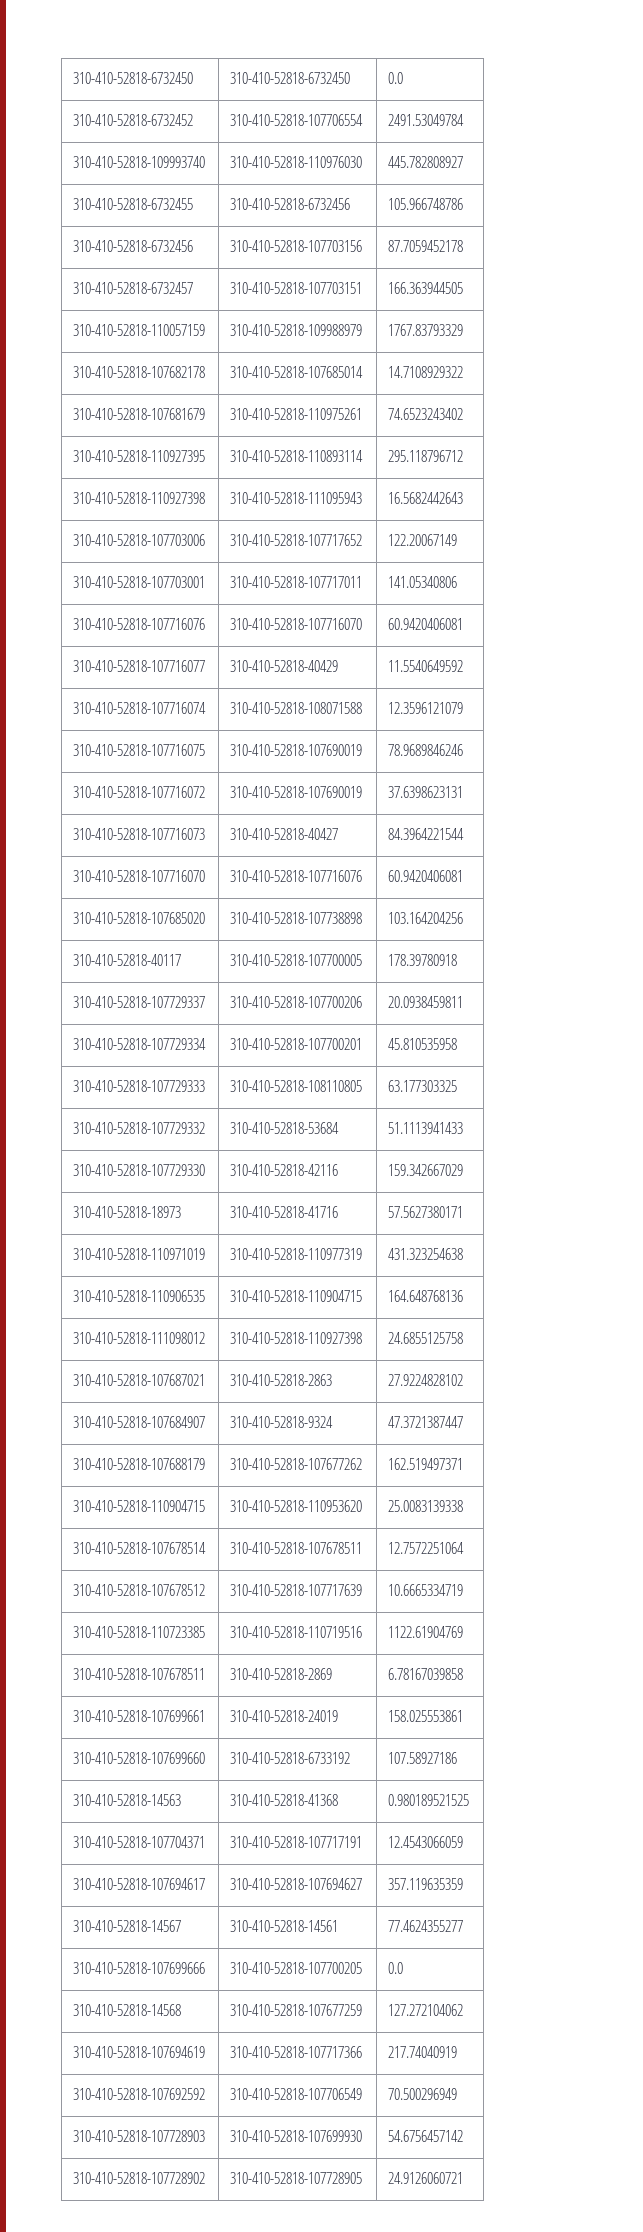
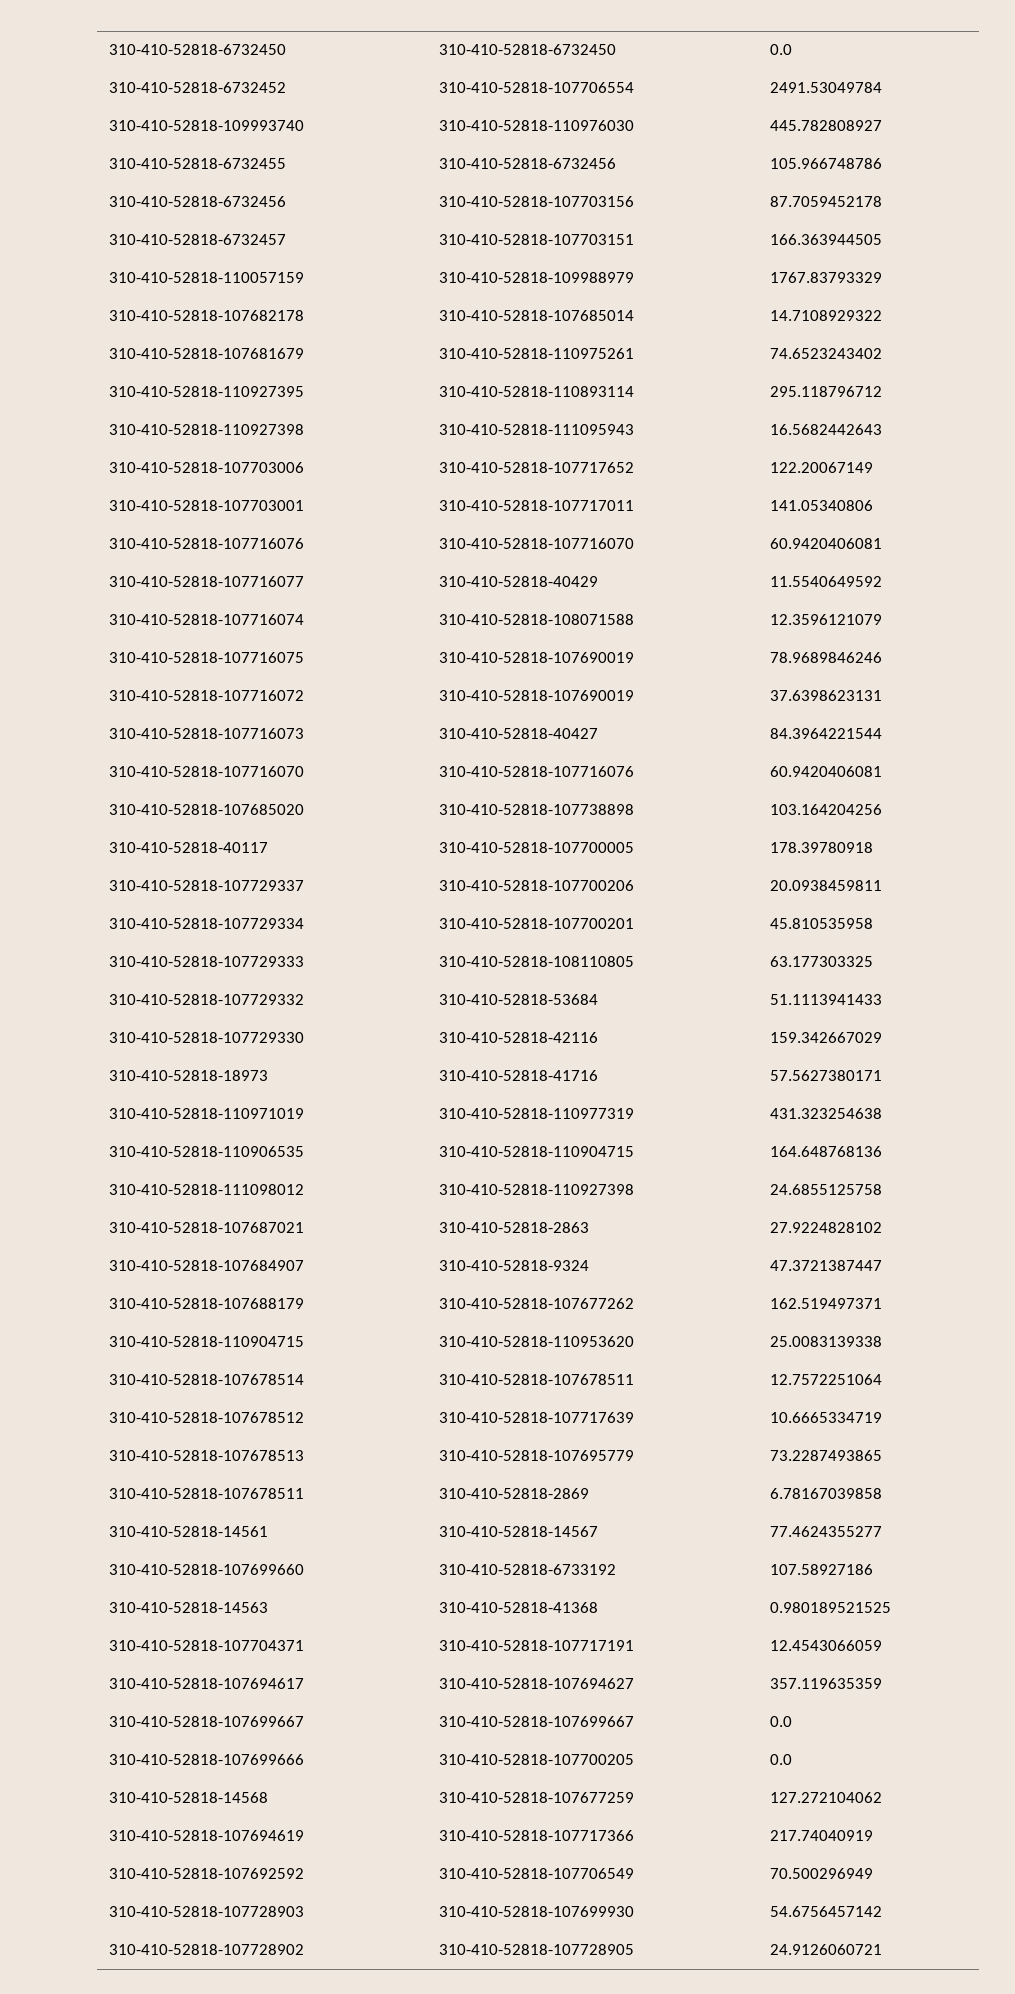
[73,1626,206,1638] [230,1626,363,1638] [388,1626,464,1638] 310-410-52818-110723385 | 310-410-52818-110719516 | 1122.61904769 -> [108,1450,304,1461] [438,1450,634,1461] [769,1450,882,1461] 310-410-52818-107678513 | 310-410-52818-107695779 | 73.2287493865
[73,1710,206,1722] [230,1710,339,1722] [388,1710,464,1722] 310-410-52818-107699661 | 310-410-52818-24019 | 158.025553861 -> [108,1526,268,1537] [438,1526,598,1537] [769,1526,882,1537] 310-410-52818-14561 | 310-410-52818-14567 | 77.4624355277
[73,1920,182,1932] [230,1920,339,1932] [388,1920,464,1932] 310-410-52818-14567 | 310-410-52818-14561 | 77.4624355277 -> [108,1716,304,1727] [438,1716,634,1727] [769,1716,792,1727] 310-410-52818-107699667 | 310-410-52818-107699667 | 0.0

